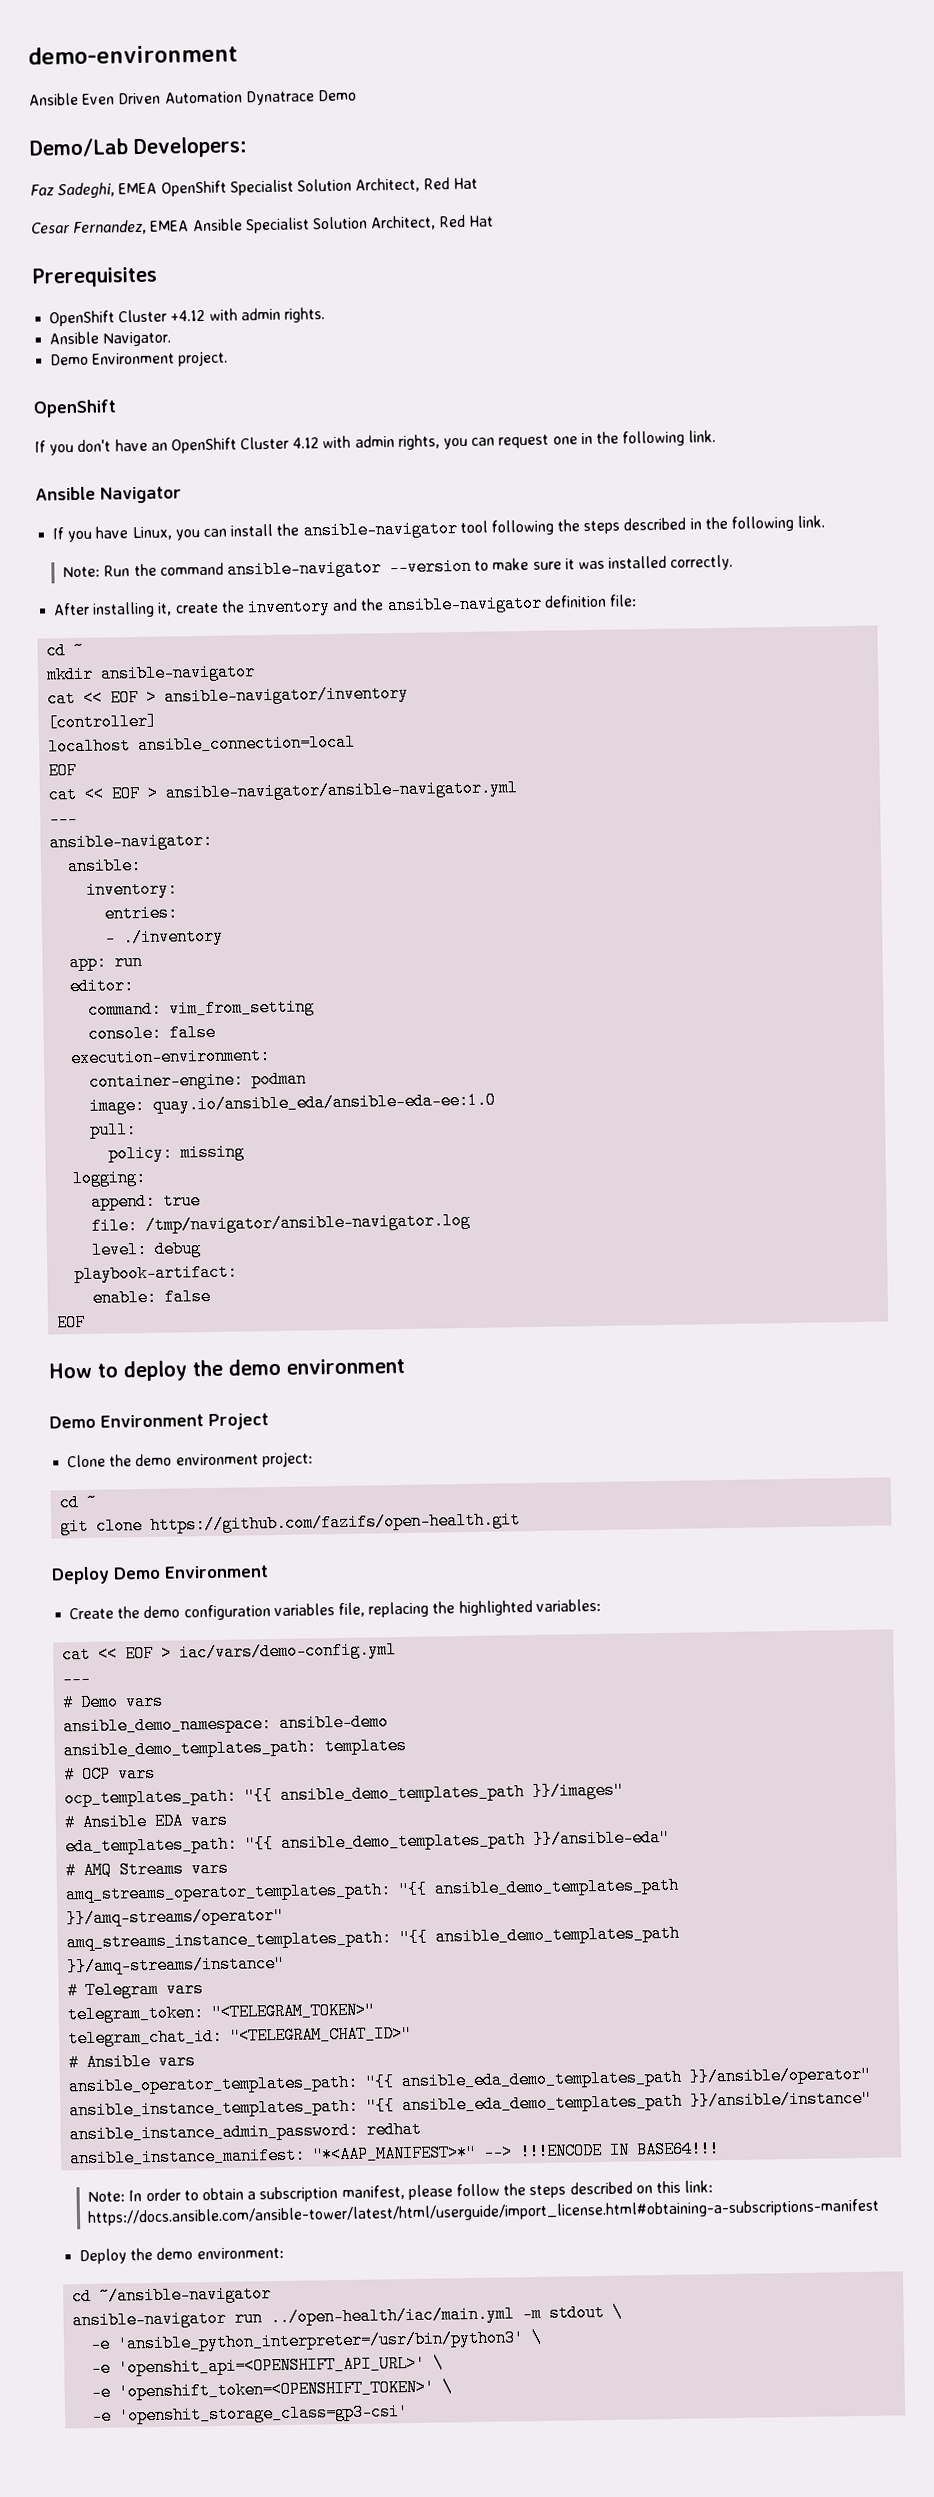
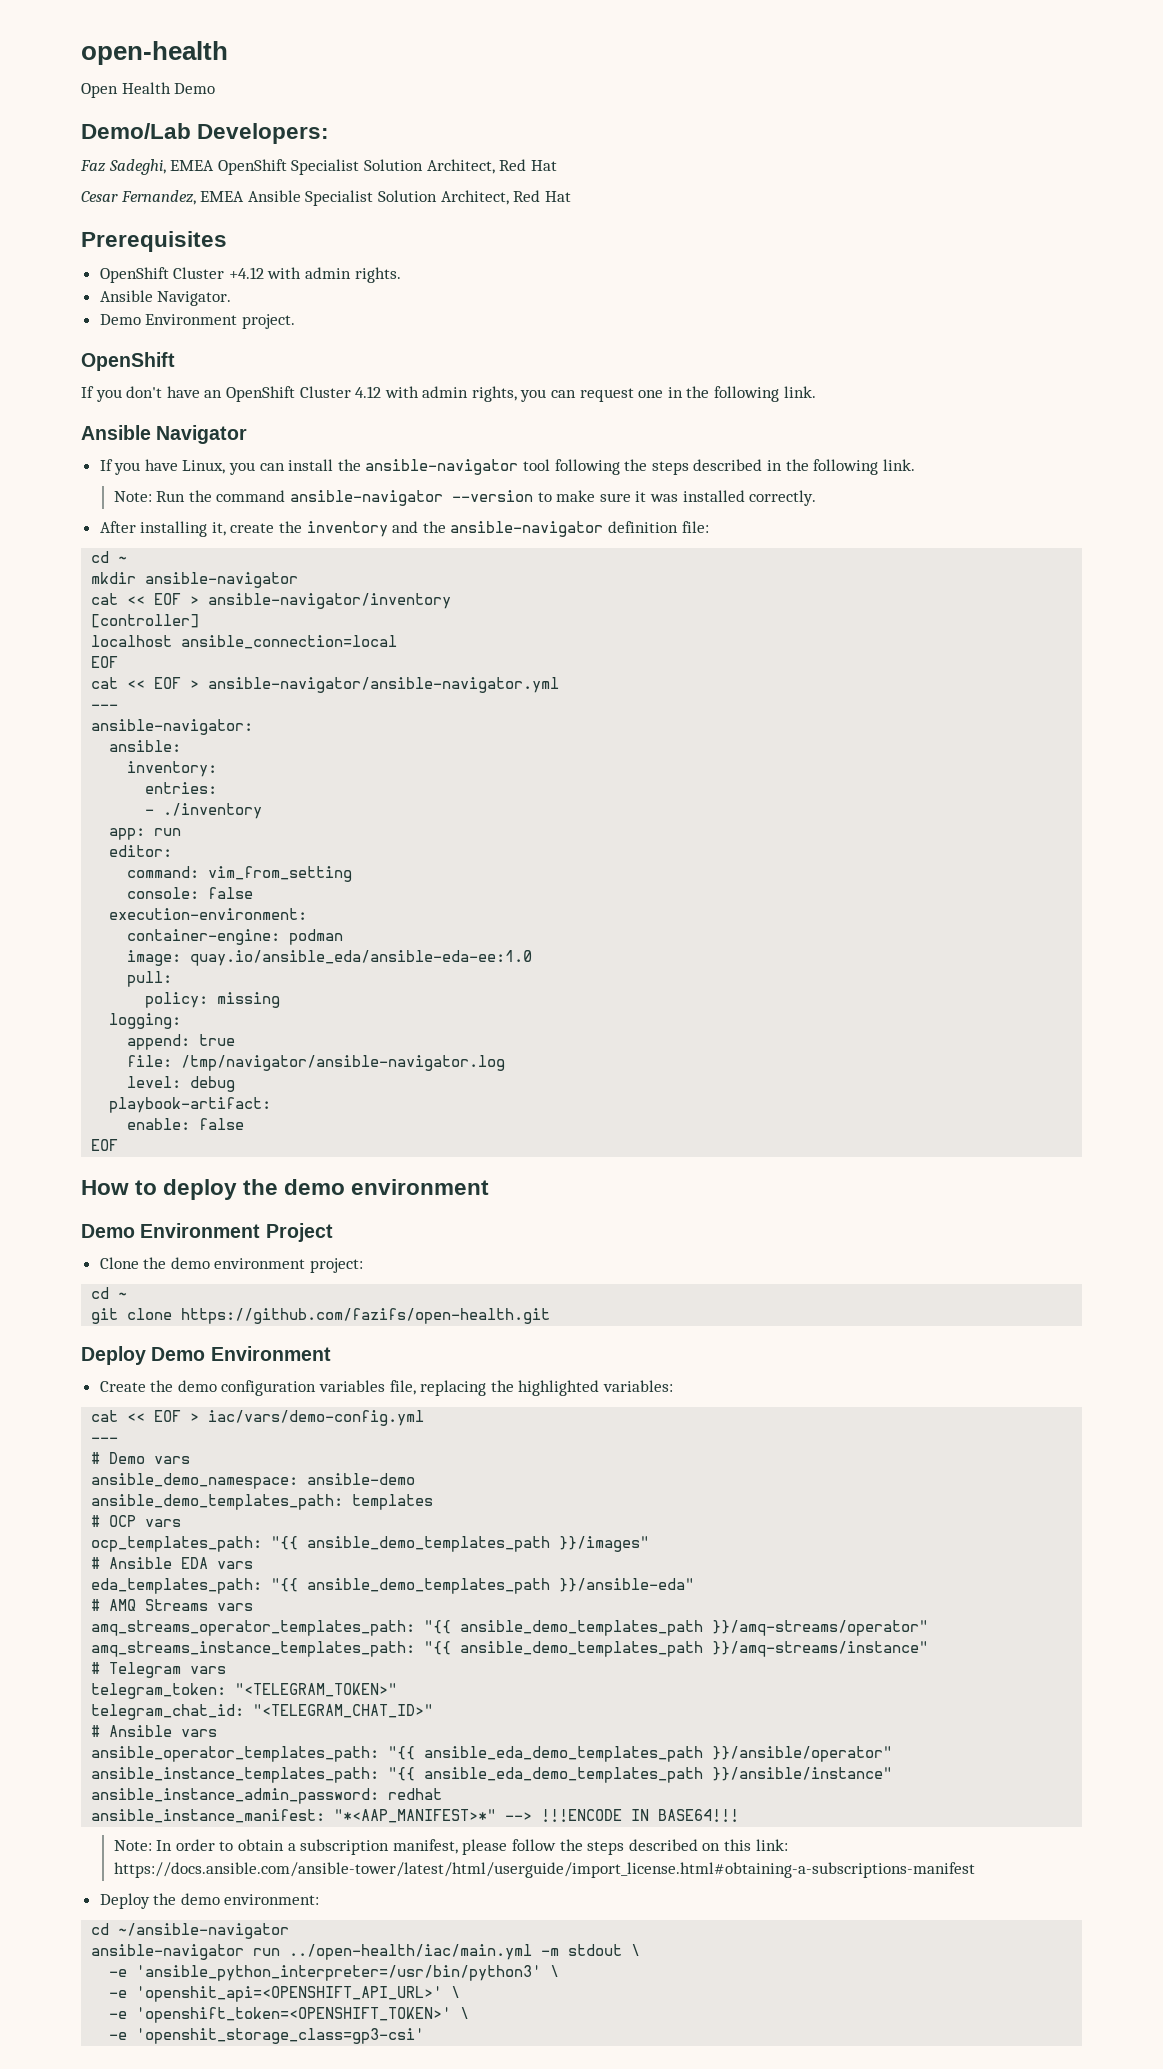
[28,44,238,65] [29,90,315,106] demo-environment // Ansible Even Driven Automation Dynatrace -> [81,41,228,65] [81,82,171,98] open-health // Open Health

